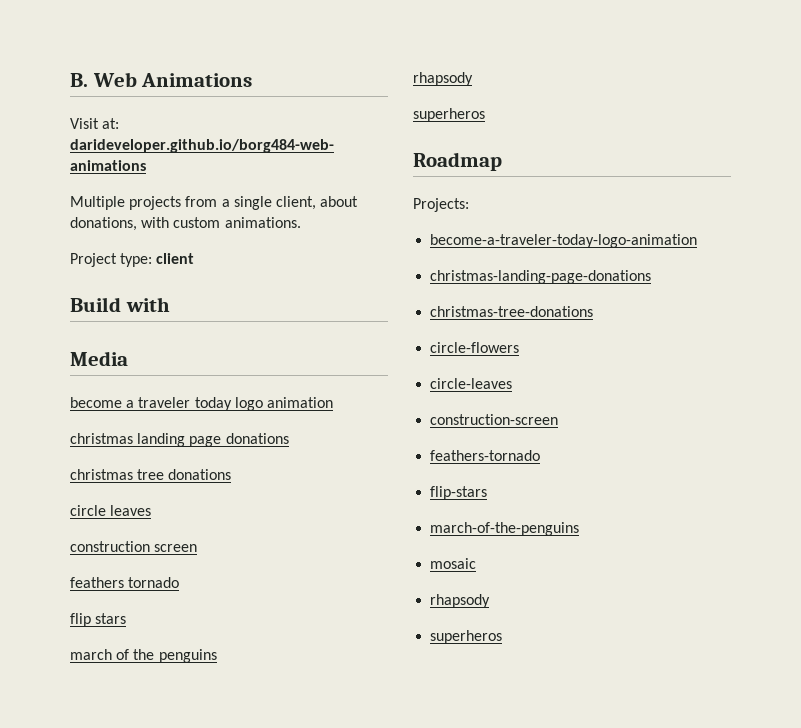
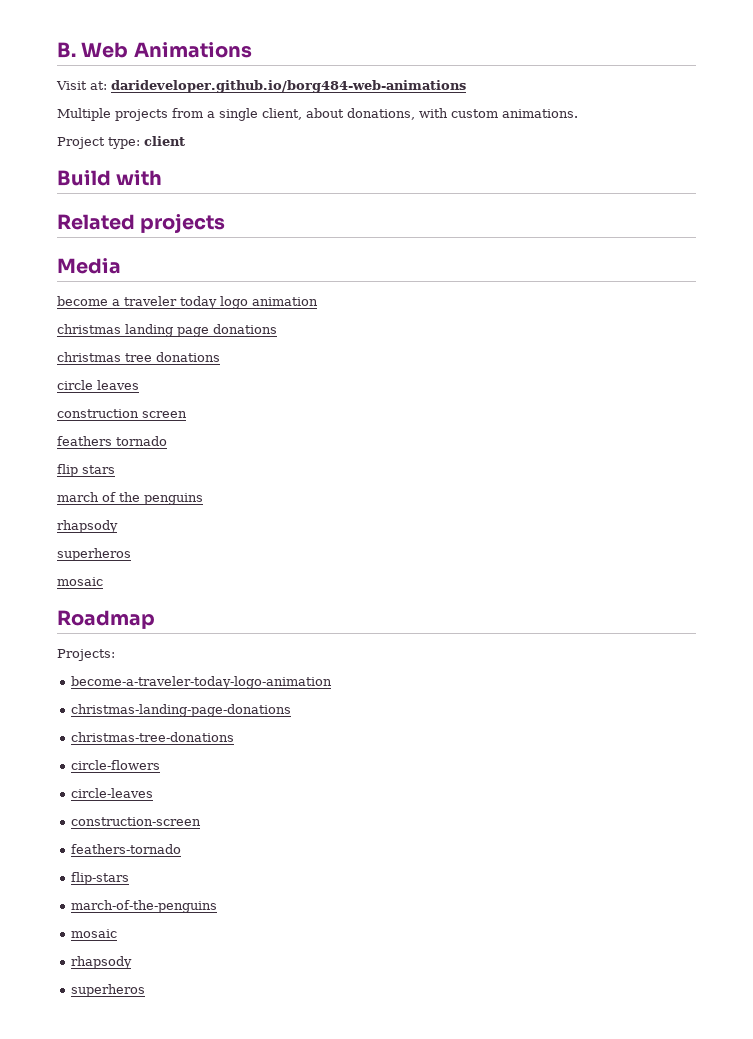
(170, 304) none -> [57,213,226,233] // Related projects
(485, 115) none -> [57,577,103,586] // mosaic

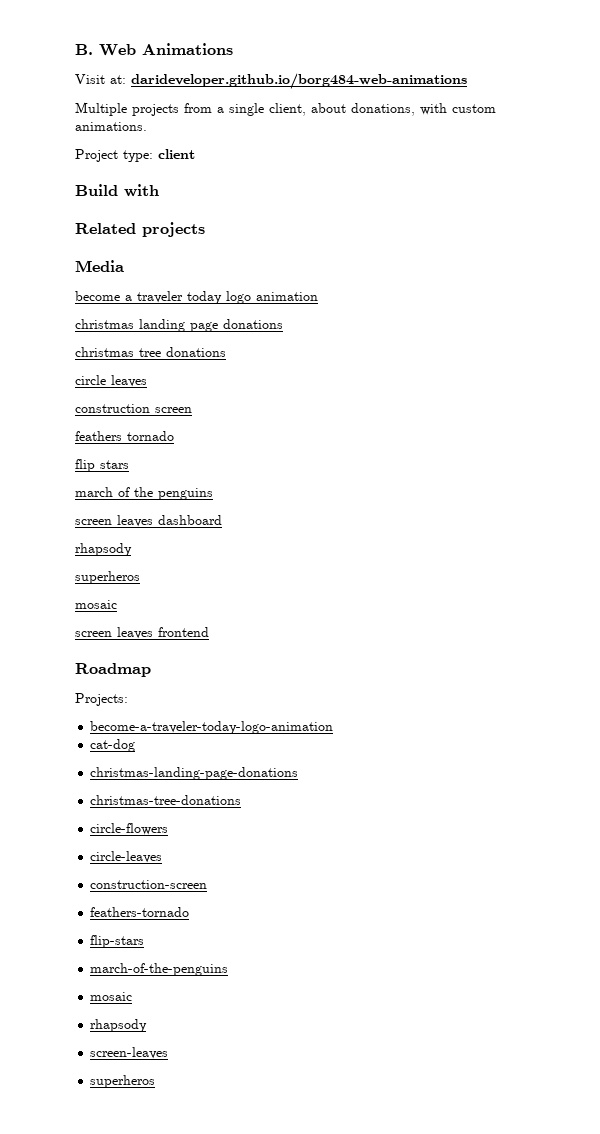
(203, 499) none -> [75,515,222,527] // screen leaves dashboard
(103, 581) none -> [75,627,209,639] // screen leaves frontend
(332, 682) none -> [90,739,136,752] // cat-dog
(132, 962) none -> [90,1047,169,1059] // screen-leaves

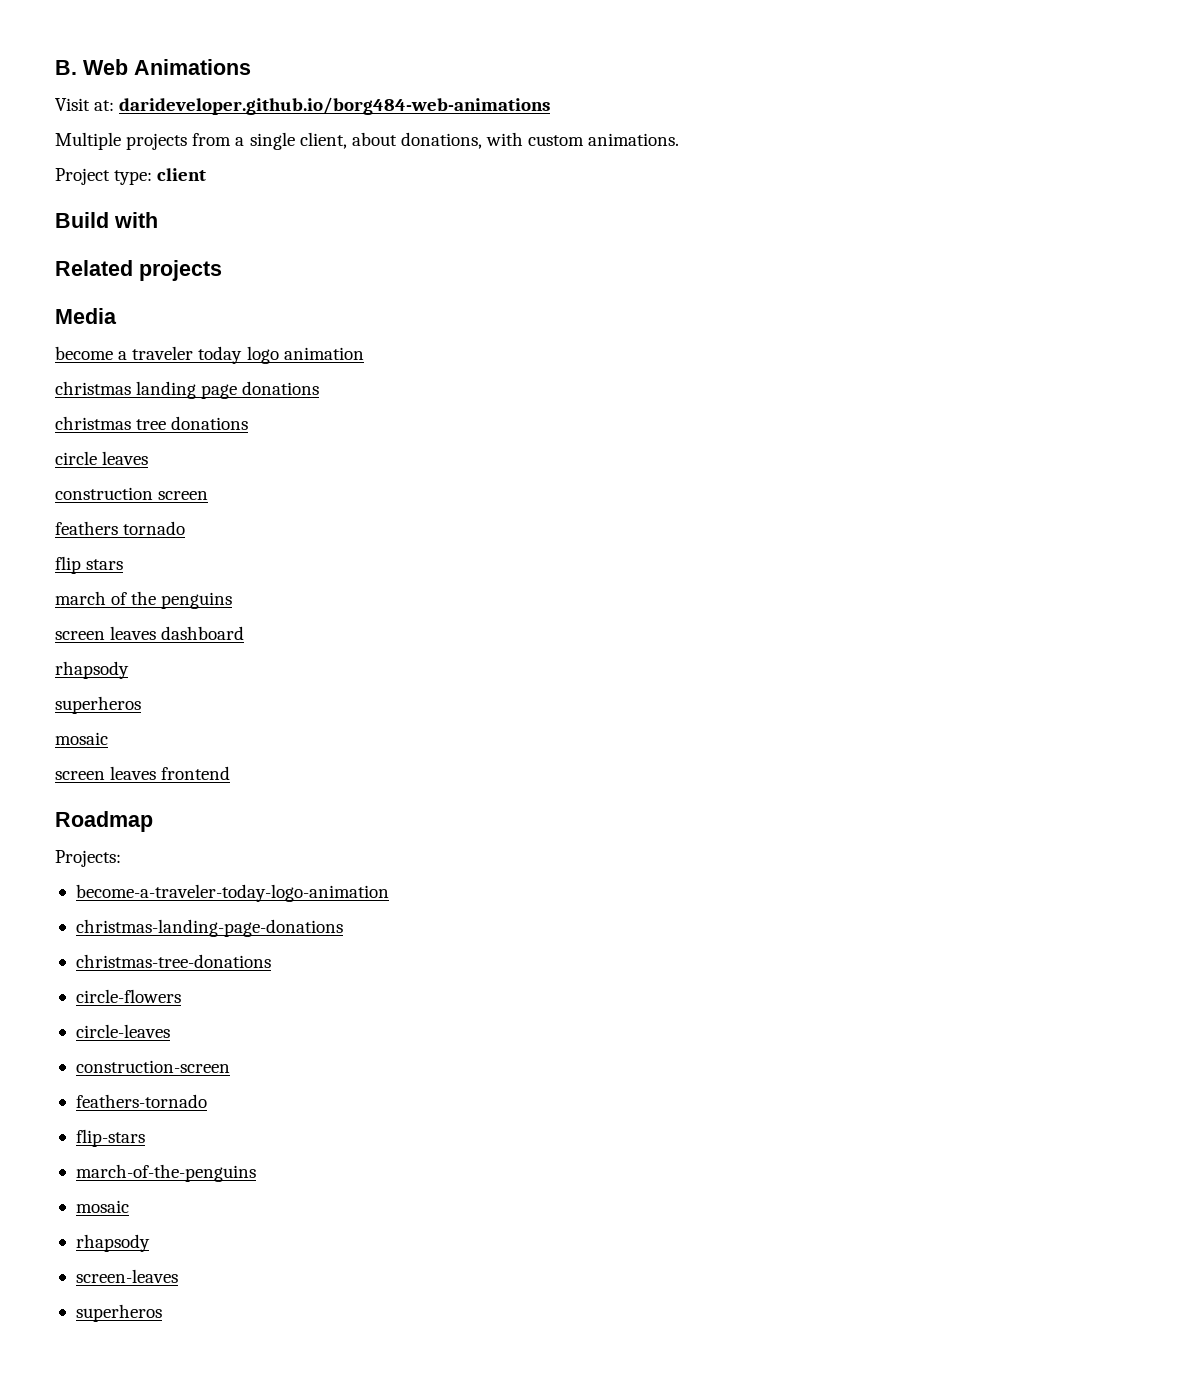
[90,739,136,752] // cat-dog -> (389, 893) none

